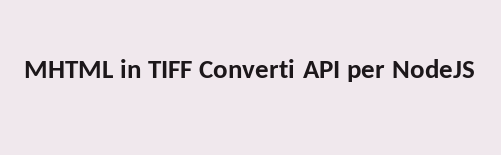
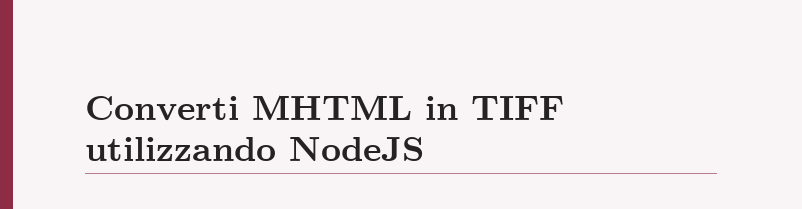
(24, 69) none -> [85,96,239,121] Converti
[199,59,385,82] Converti API per -> [85,137,276,161] utilizzando

